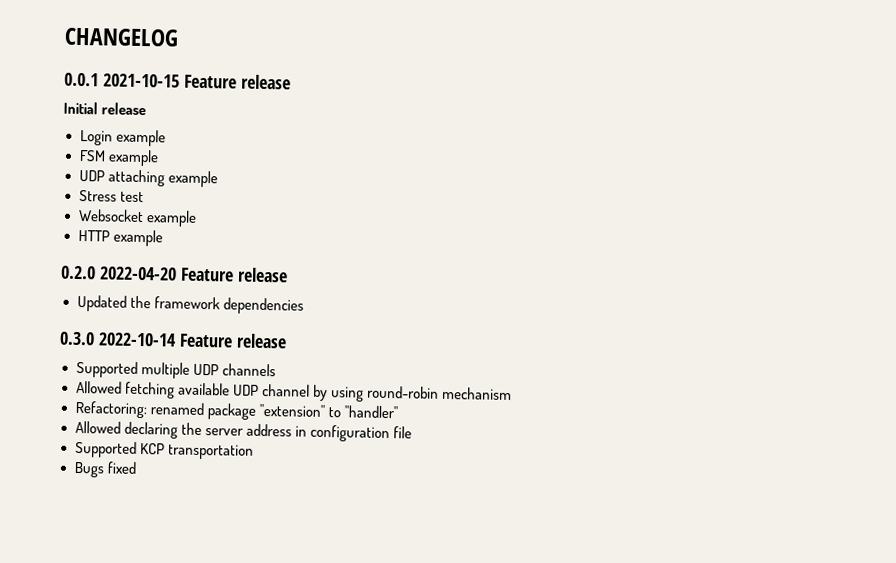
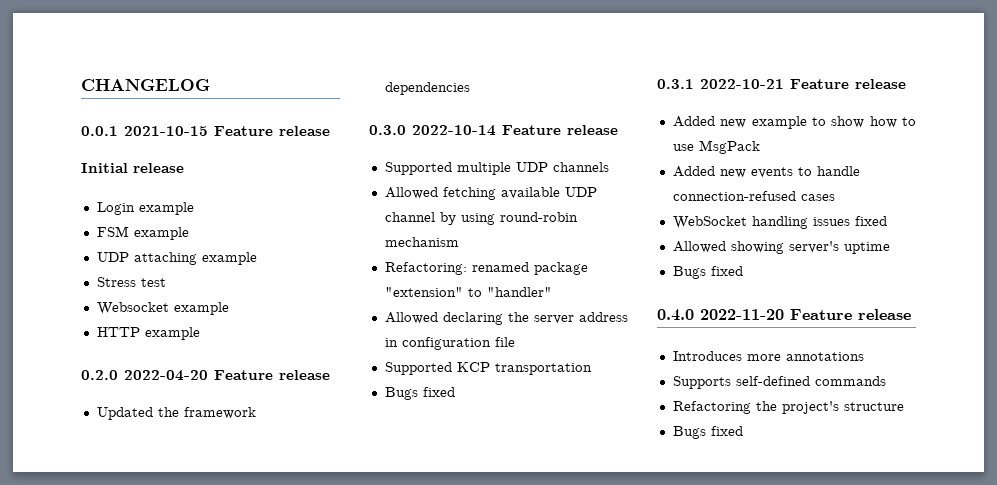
(137, 467) none -> [657,79,906,89] [672,116,916,129] [672,140,760,154] [672,166,860,178] [672,191,835,201] [672,216,887,229] [672,241,890,254] [672,266,743,279] [657,309,911,321] [672,351,864,361] [672,376,886,389] [672,401,904,414] [672,426,743,439] // 0.3.1 2022-10-21 Feature release // Added new example to show how to use MsgPack // Added new events to handle connection-refused cases // WebSocket handling issues fixed // Allowed showing server's uptime // Bugs fixed // 0.4.0 2022-11-20 Feature release // Introduces more annotations // Supports self-defined commands // Refactoring the project's structure // Bugs fixed

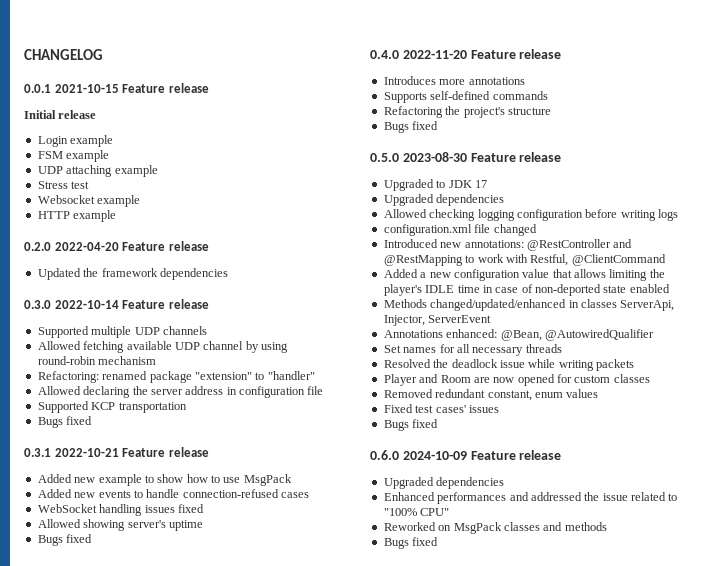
(743, 431) none -> [370,152,562,162] [383,179,487,191] [383,194,505,206] [383,209,678,221] [383,224,537,236] [383,239,633,251] [383,254,666,266] [383,269,665,281] [383,284,670,296] [383,299,675,311] [383,315,492,326] [383,329,654,341] [383,344,562,356] [383,359,634,371] [383,374,650,386] [383,389,599,401] [383,404,499,413] [383,419,439,431] [370,450,562,460] [383,477,505,489] [383,492,678,504] [383,508,450,516] [383,522,607,534] [383,537,439,549] // 0.5.0 2023-08-30 Feature release // Upgraded to JDK 17 // Upgraded dependencies // Allowed checking logging configuration before writing logs // configuration.xml file changed // Introduced new annotations: @RestController and @RestMapping to work with Restful, @ClientCommand // Added a new configuration value that allows limiting the player's IDLE time in case of non-deported state enabled // Methods changed/updated/enhanced in classes ServerApi, Injector, ServerEvent // Annotations enhanced: @Bean, @AutowiredQualifier // Set names for all necessary threads // Resolved the deadlock issue while writing packets // Player and Room are now opened for custom classes // Removed redundant constant, enum values // Fixed test cases' issues // Bugs fixed // 0.6.0 2024-10-09 Feature release // Upgraded dependencies // Enhanced performances and addressed the issue related to "100% CPU" // Reworked on MsgPack classes and methods // Bugs fixed

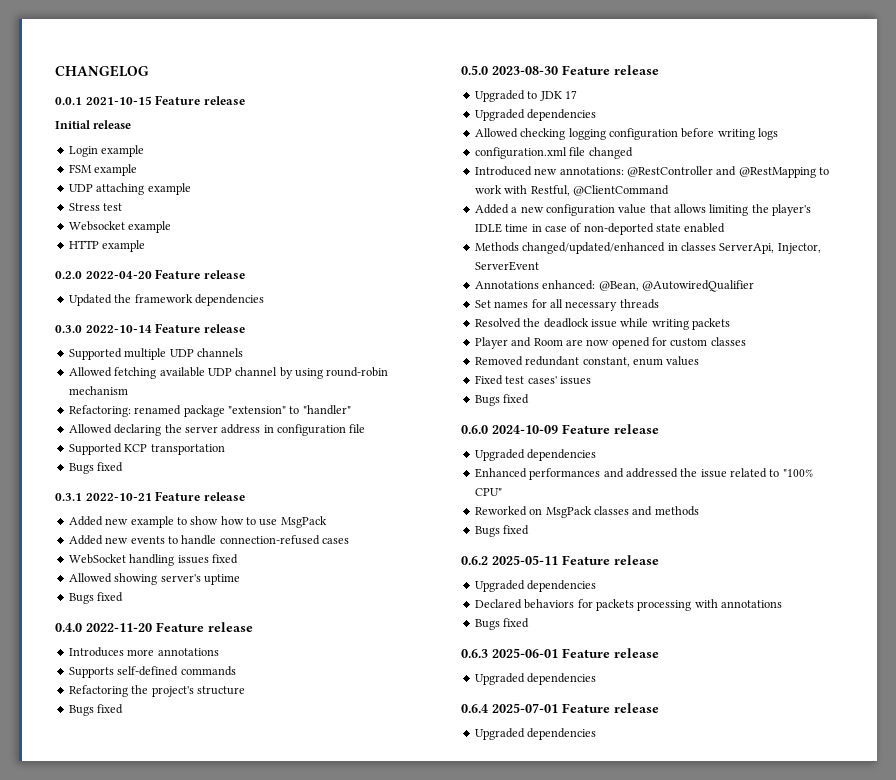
(439, 541) none -> [461,555,659,565] [474,580,597,592] [474,599,782,611] [474,618,530,630] [461,648,659,658] [474,673,597,685] [461,703,659,713] [474,728,597,740] // 0.6.2 2025-05-11 Feature release // Upgraded dependencies // Declared behaviors for packets processing with annotations // Bugs fixed // 0.6.3 2025-06-01 Feature release // Upgraded dependencies // 0.6.4 2025-07-01 Feature release // Upgraded dependencies

